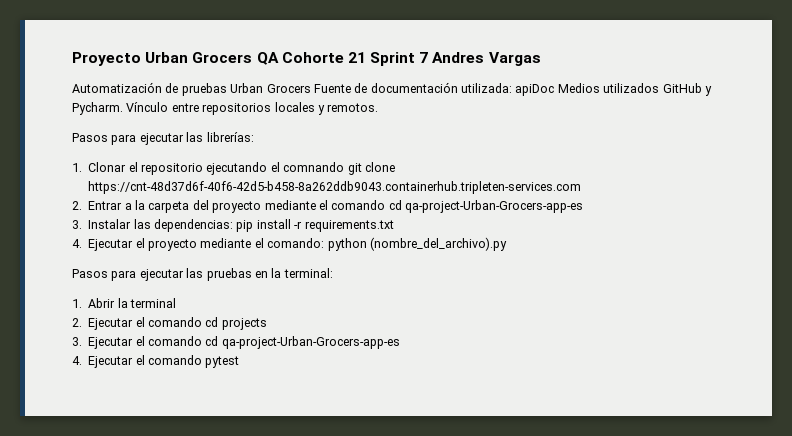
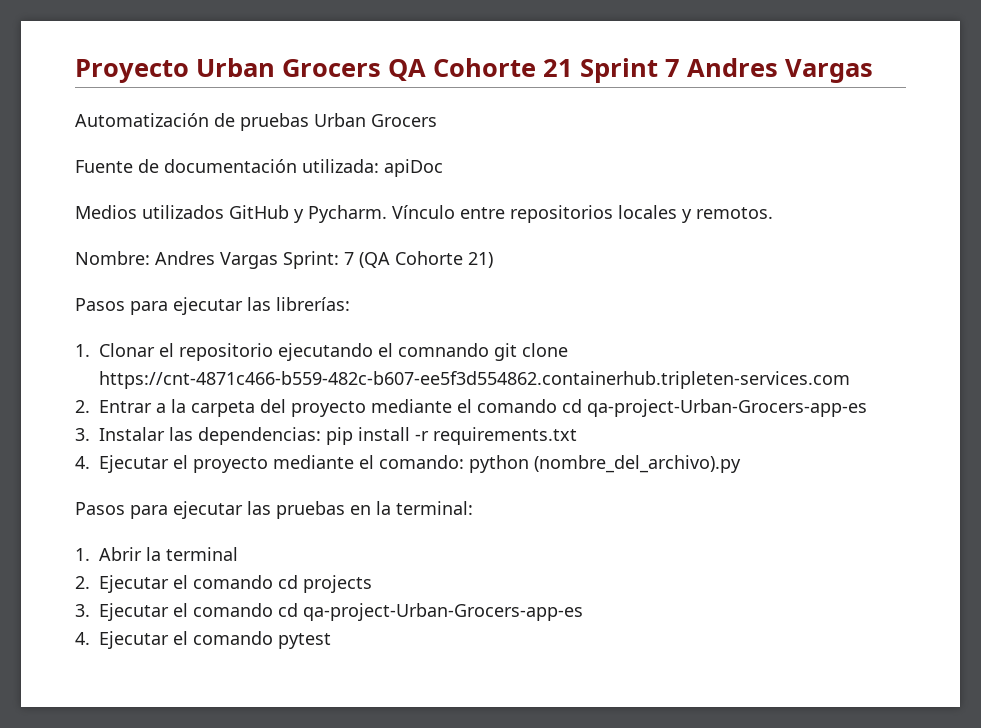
(311, 88) none -> (437, 120) //
(555, 90) none -> (443, 168) //
(379, 107) none -> [75,251,493,269] // Nombre: Andres Vargas Sprint: 7 (QA Cohorte 21)
[88,181,582,194] https://cnt-48d37d6f-40f6-42d5-b458-8a262ddb9043.containerhub.tripleten-services.com -> [99,371,851,389] https://cnt-4871c466-b559-482c-b607-ee5f3d554862.containerhub.tripleten-services.com

